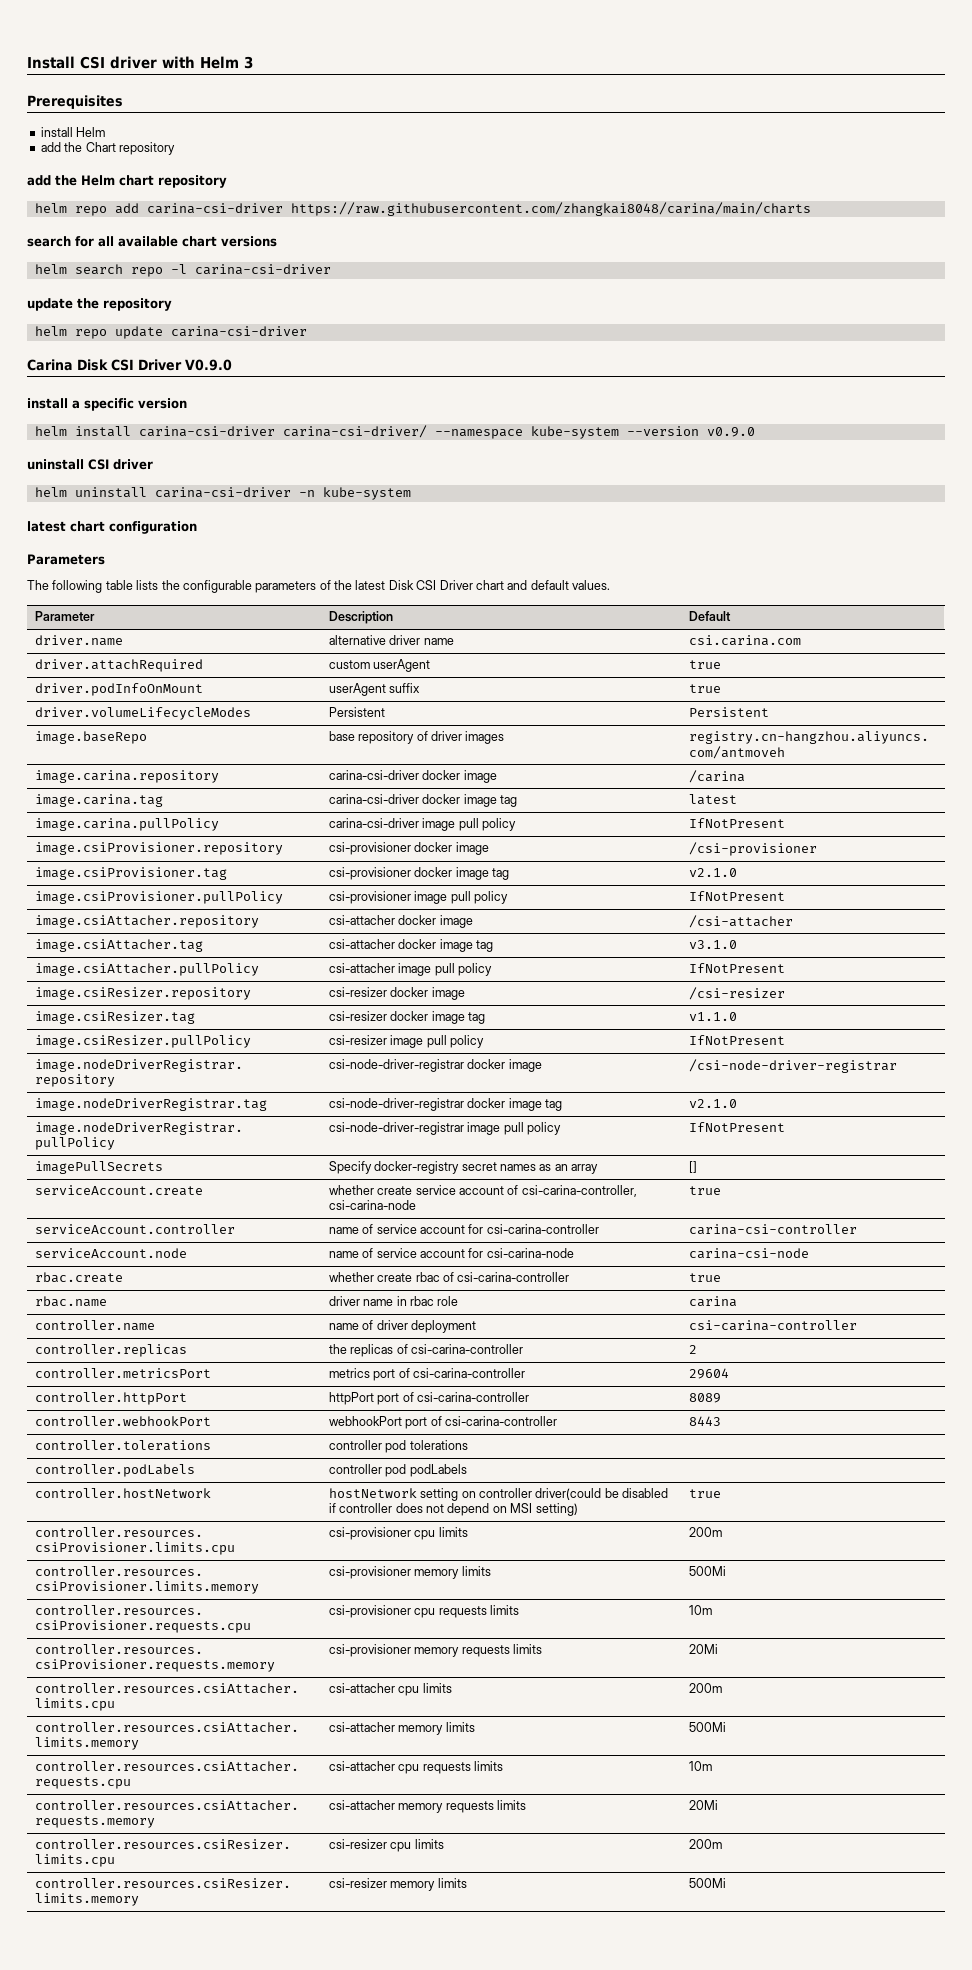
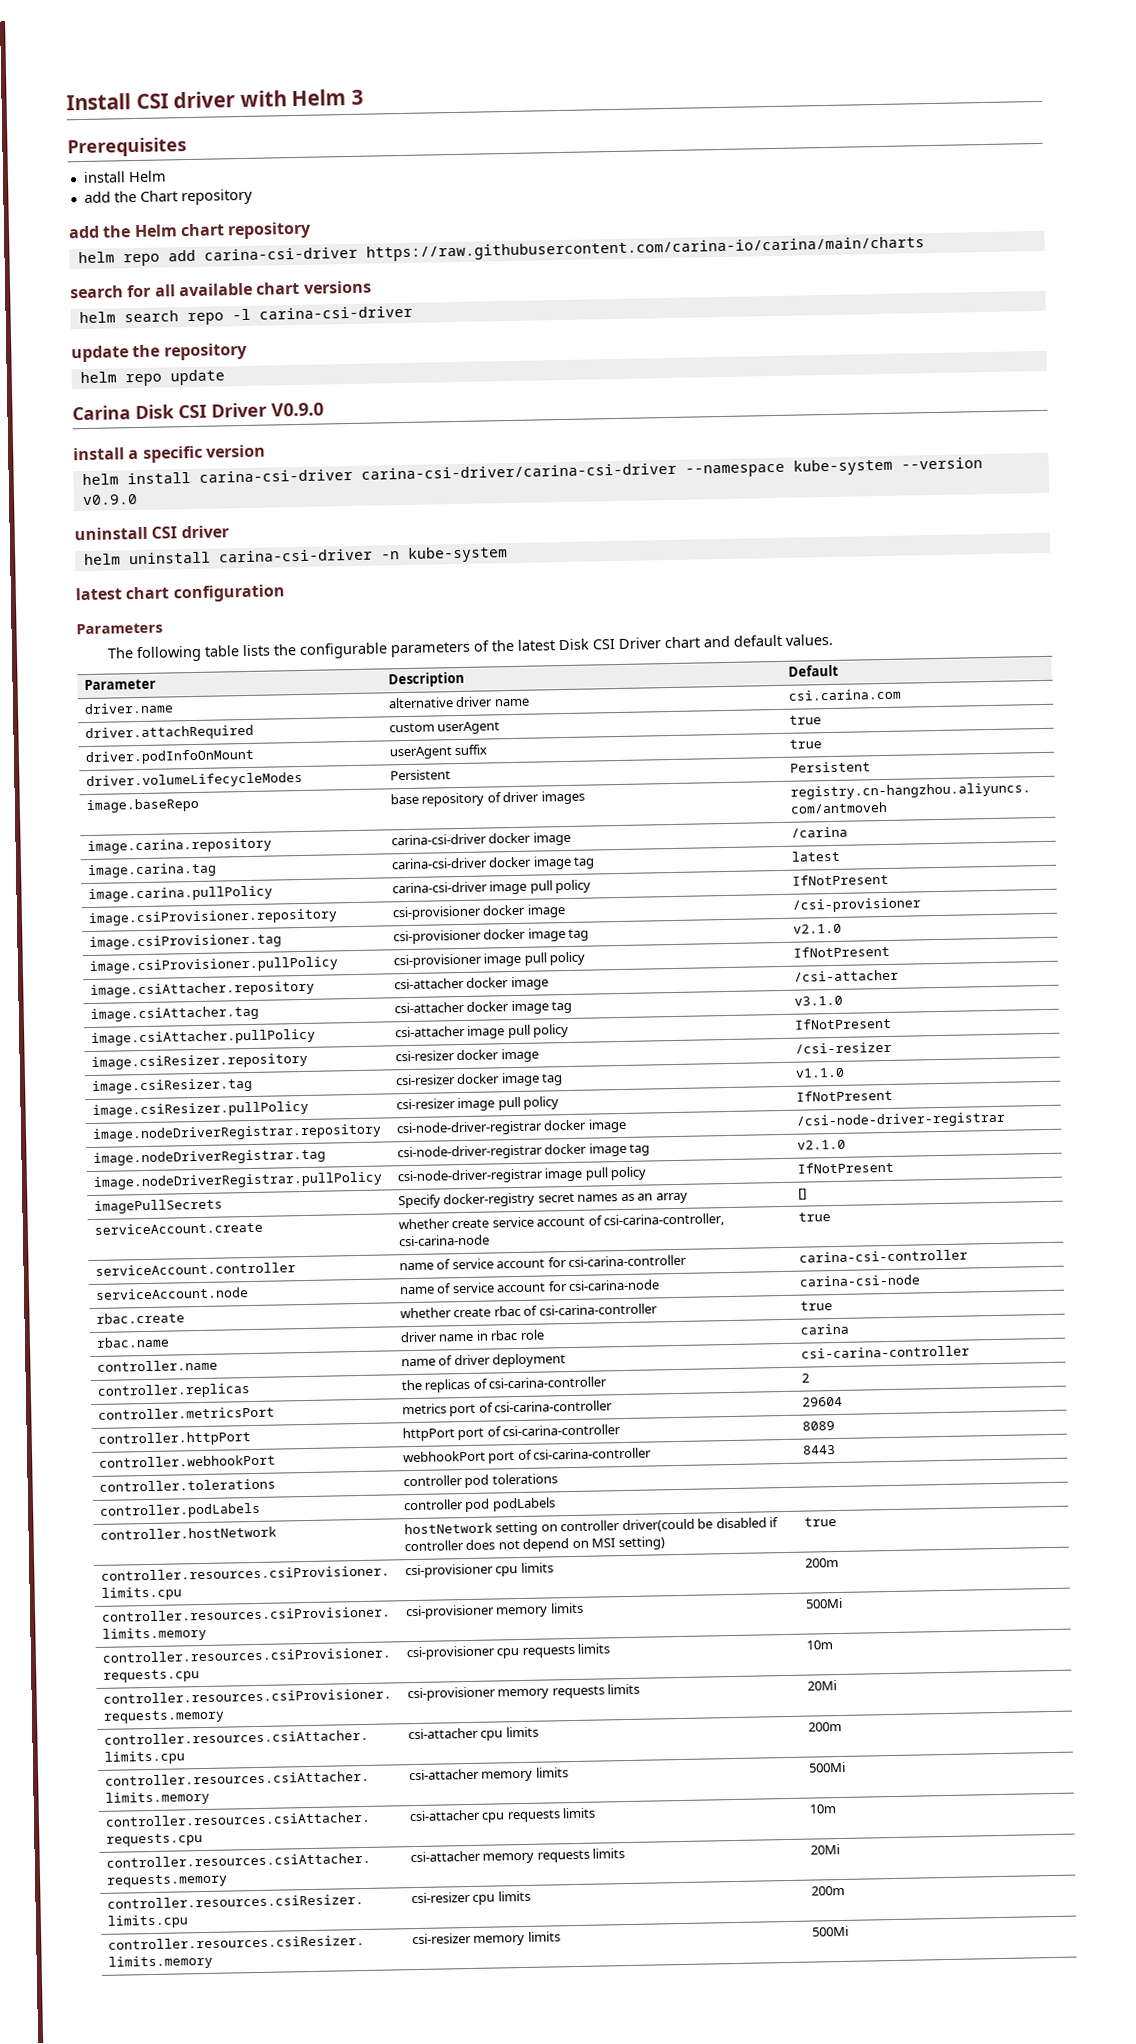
[290,202,811,216] https://raw.githubusercontent.com/zhangkai8048/carina/main/charts -> [365,236,925,262] https://raw.githubusercontent.com/carina-io/carina/main/charts
[170,326,307,337] carina-csi-driver -> (225, 377) none
[282,425,427,438] carina-csi-driver/ -> [360,462,677,480] carina-csi-driver/carina-csi-driver

